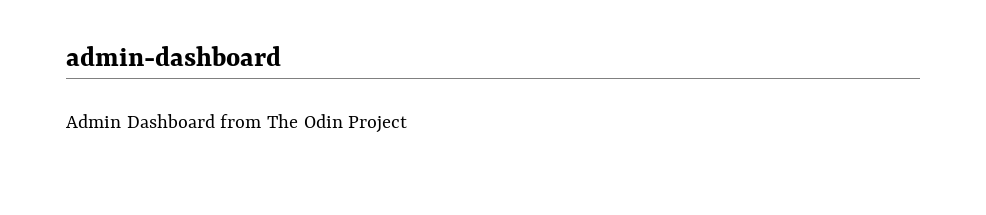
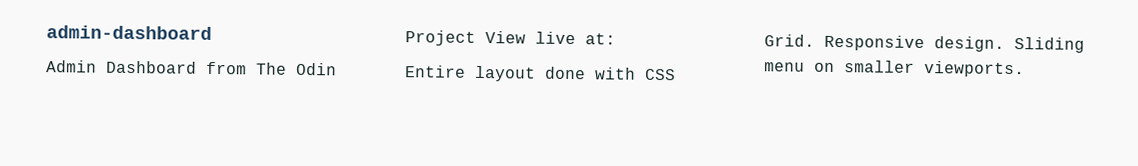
(408, 124) none -> [485,31,616,45] [405,65,676,82] [764,34,1085,53] [764,60,1025,78] View live at: // Entire layout done with CSS Grid. Responsive design. Sliding menu on smaller viewports.

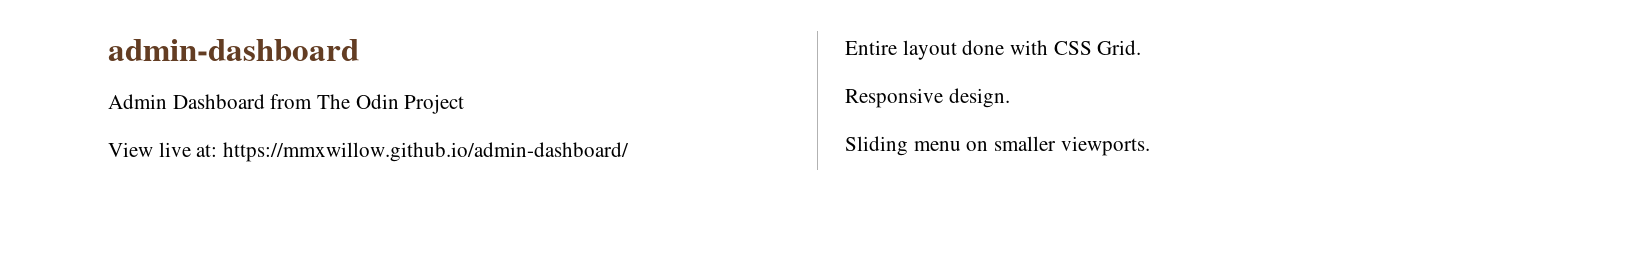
(476, 38) none -> (465, 104) //
(616, 39) none -> [223,142,630,162] https://mmxwillow.github.io/admin-dashboard/
(815, 40) none -> (1142, 47) //
(1005, 44) none -> (1010, 98) //

